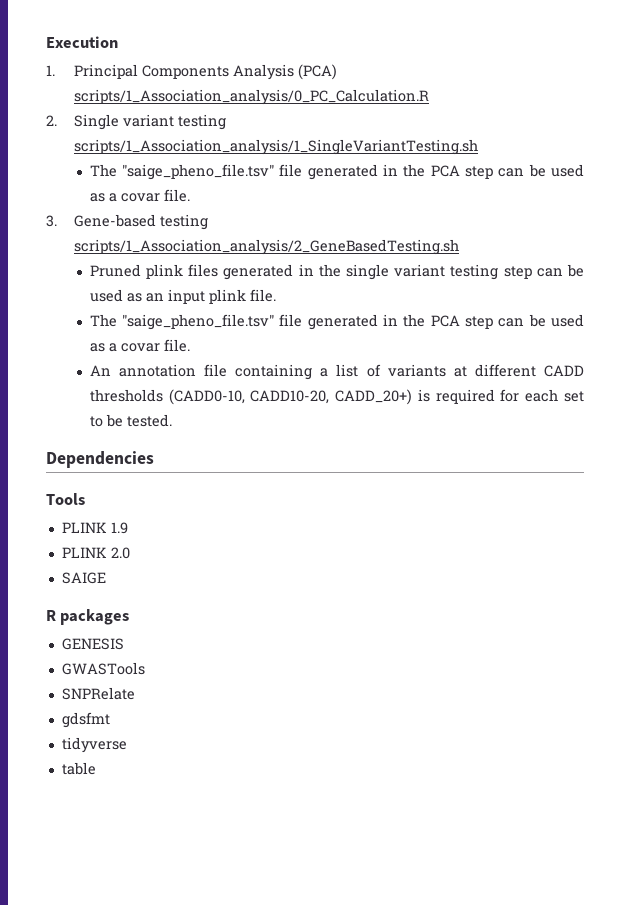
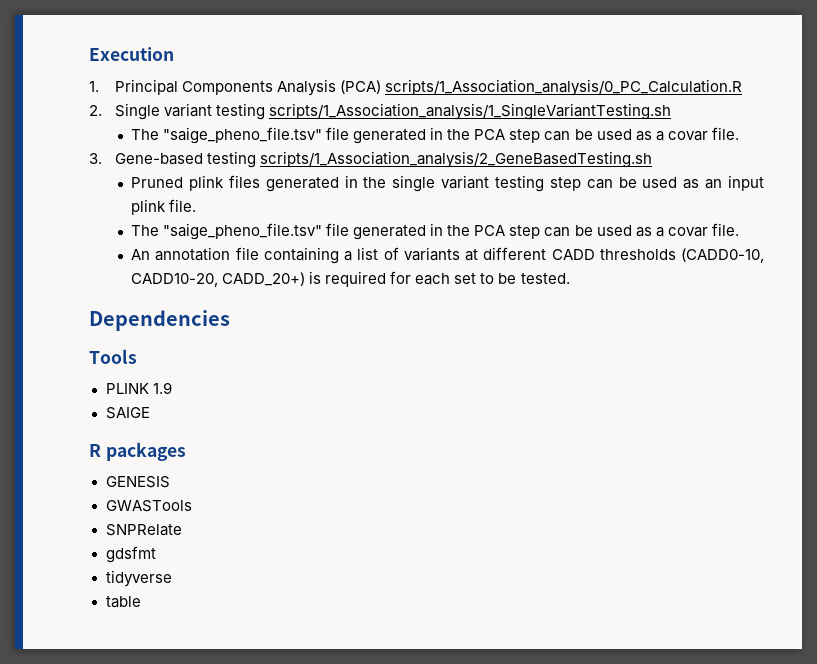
[61,547,130,559] // PLINK 2.0 -> (172, 388) none

